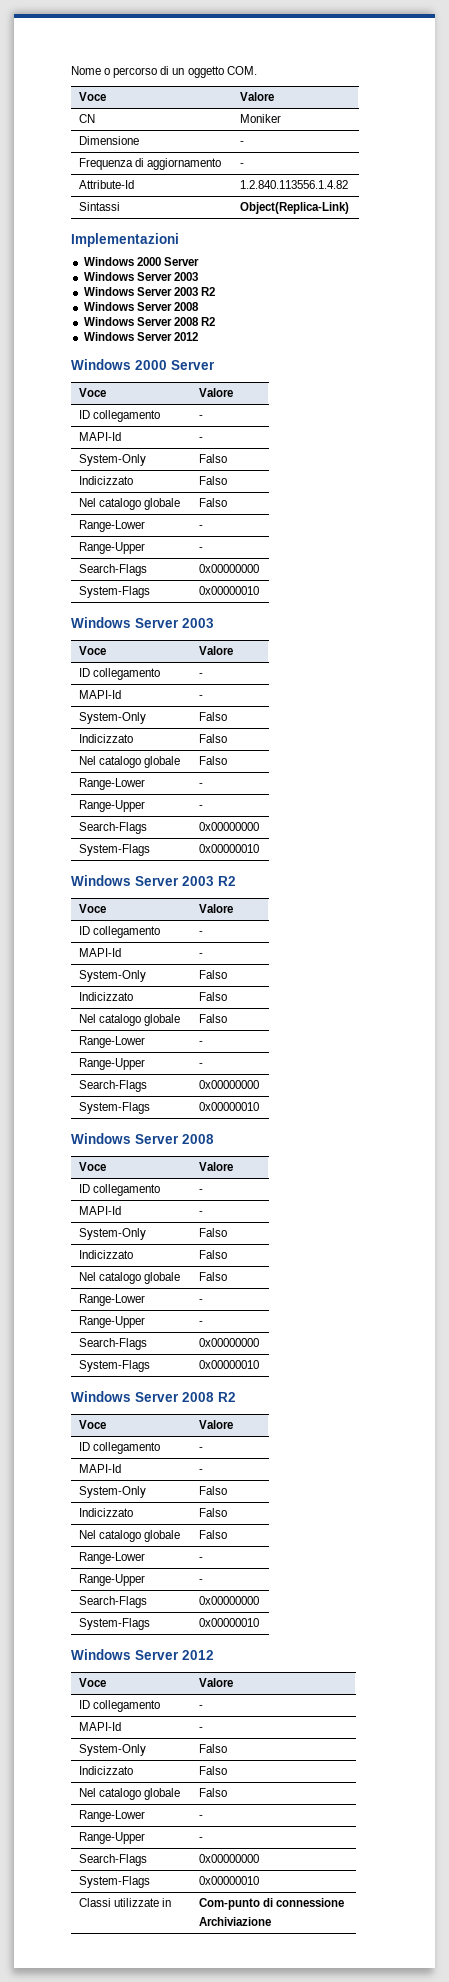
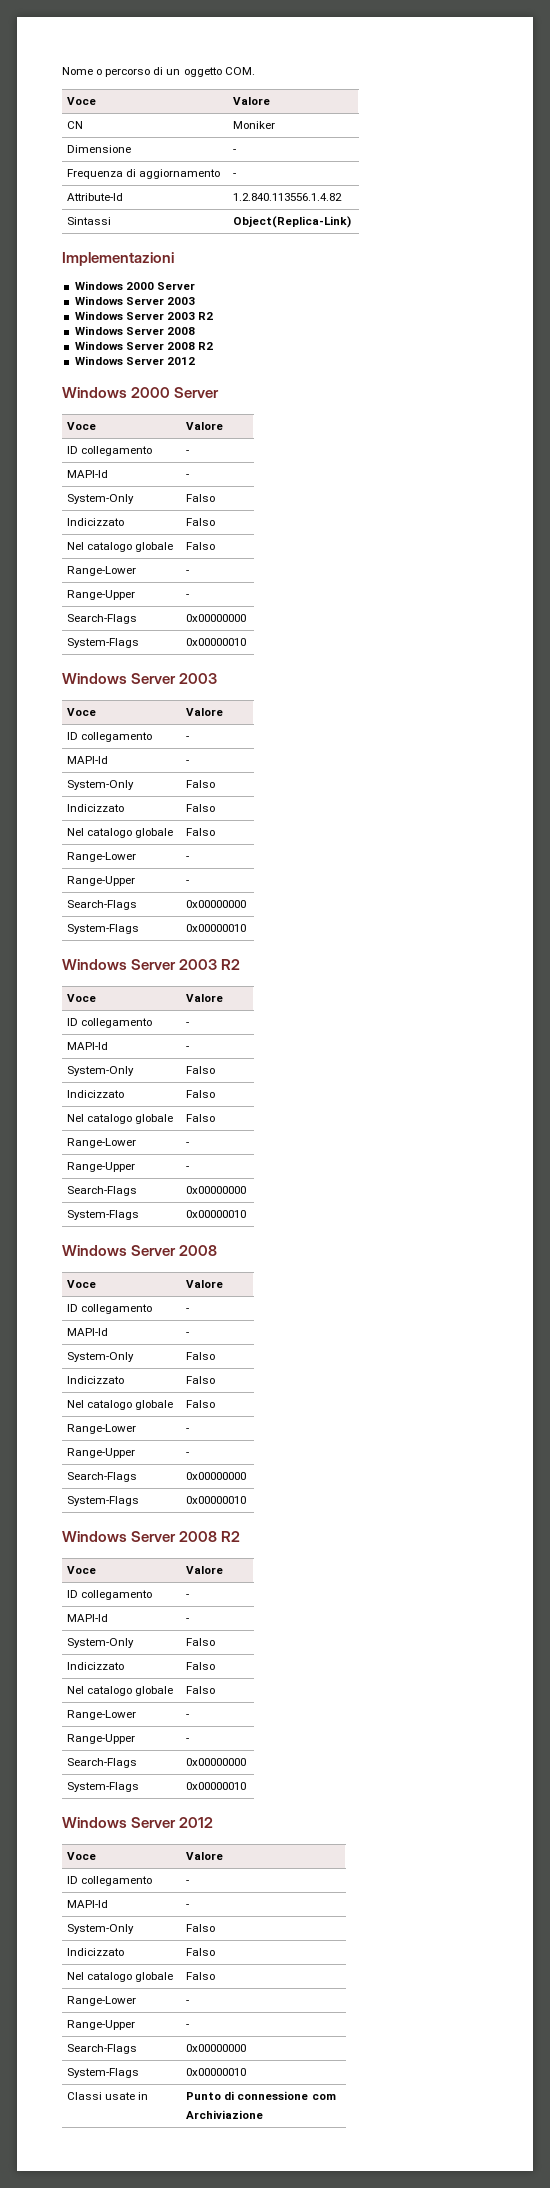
[114,1898,160,1907] utilizzate -> [105,2092,136,2100] usate
[199,1898,261,1910] Com-punto -> [186,2092,222,2100] Punto
(345, 1902) none -> [311,2094,336,2100] com

